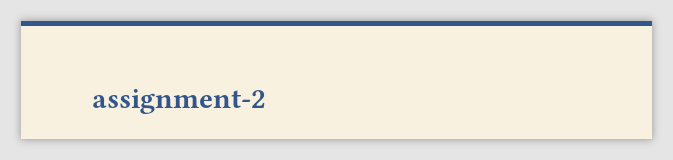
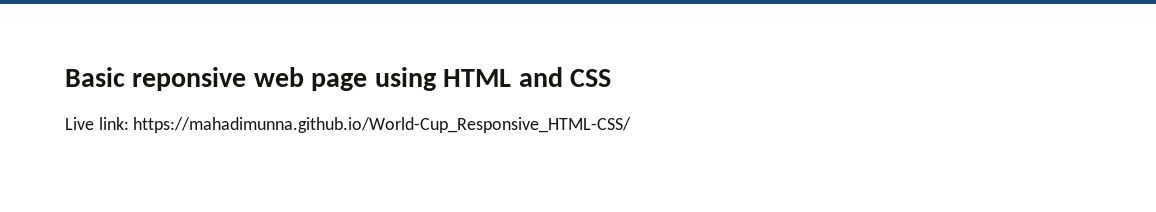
[92,89,266,114] assignment-2 -> [65,67,611,91] [65,117,632,133] Basic reponsive web page using HTML and CSS // Live link: https://mahadimunna.github.io/World-Cup_Responsive_HTML-CSS/

